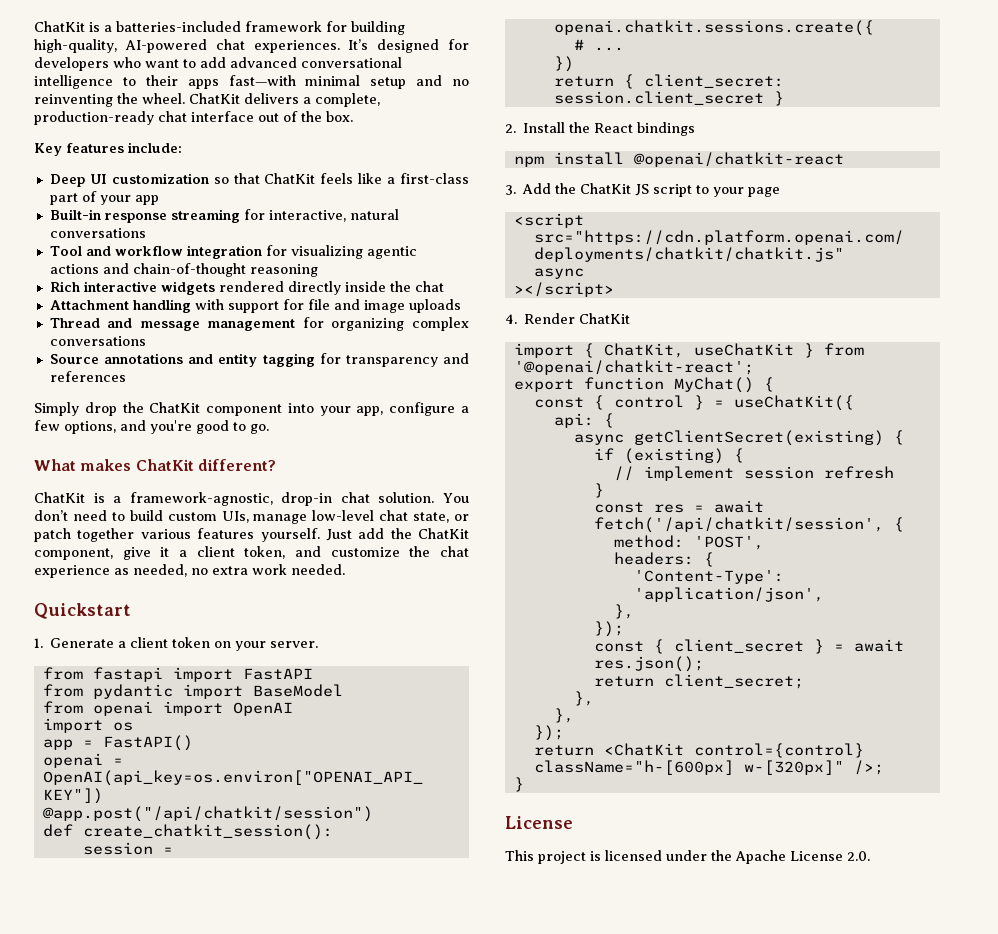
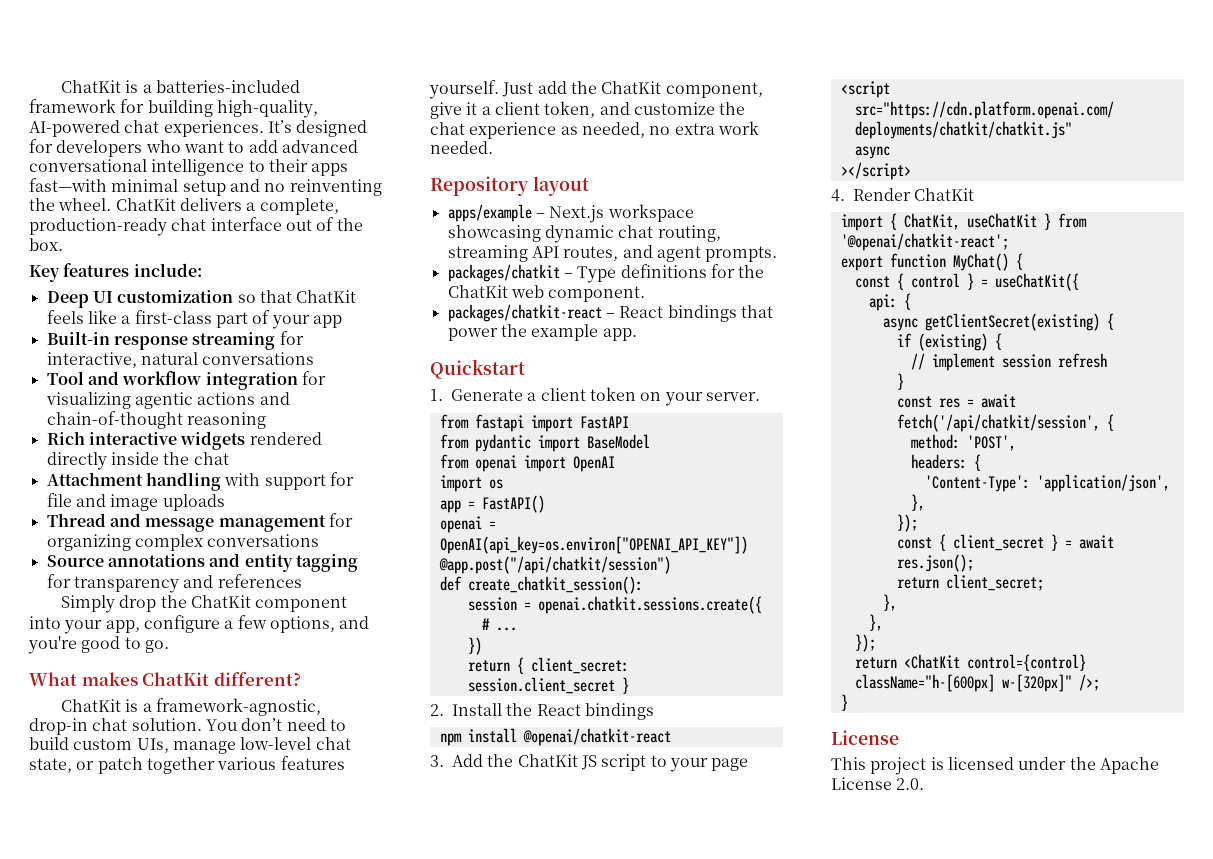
(345, 569) none -> [430,176,589,196] [447,204,694,223] [447,225,721,243] [447,245,778,262] [447,264,765,283] [447,285,646,302] [447,304,773,322] [447,324,637,341] // Repository layout // apps/example – Next.js workspace showcasing dynamic chat routing, streaming API routes, and agent prompts. // packages/chatkit – Type definitions for the ChatKit web component. // packages/chatkit-react – React bindings that power the example app.

